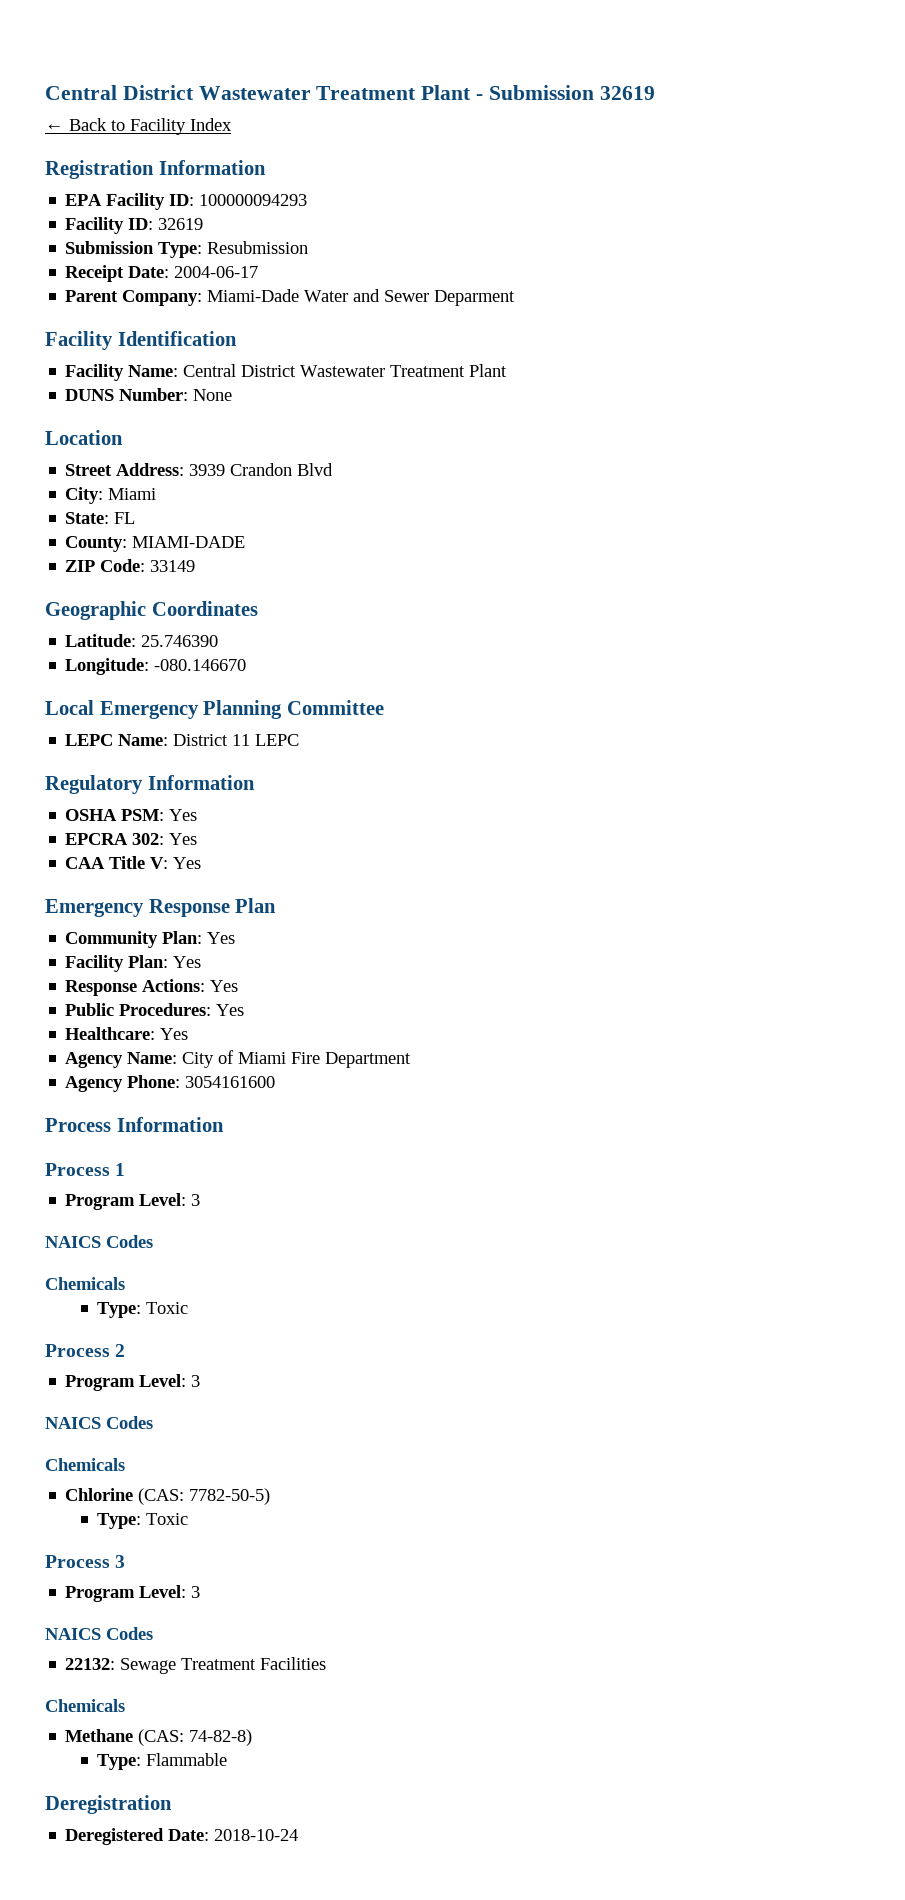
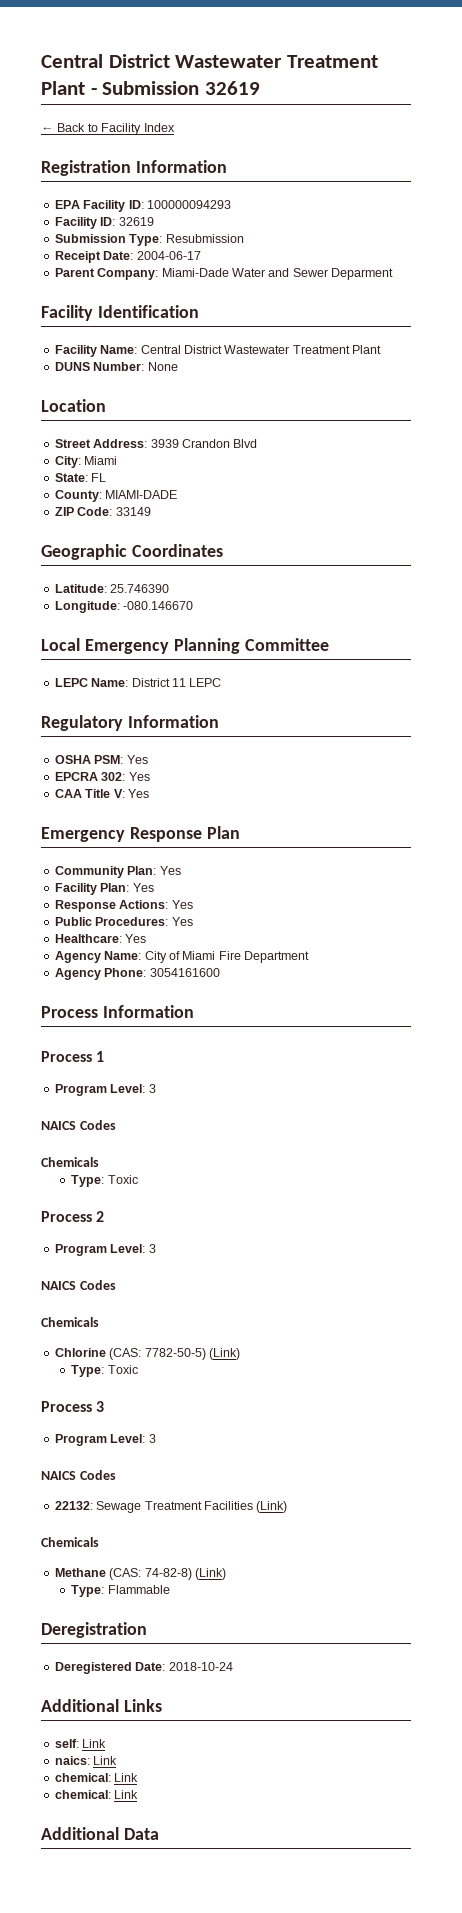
(271, 1496) none -> [208,1348,240,1360] (Link)
(327, 1663) none -> [256,1501,288,1513] (Link)
(253, 1737) none -> [194,1568,226,1580] (Link)
(299, 1835) none -> [41,1699,162,1712] [54,1739,107,1748] [54,1756,118,1765] [54,1773,139,1782] [54,1790,139,1799] [41,1827,159,1840] // Additional Links // self: Link // naics: Link // chemical: Link // chemical: Link // Additional Data

